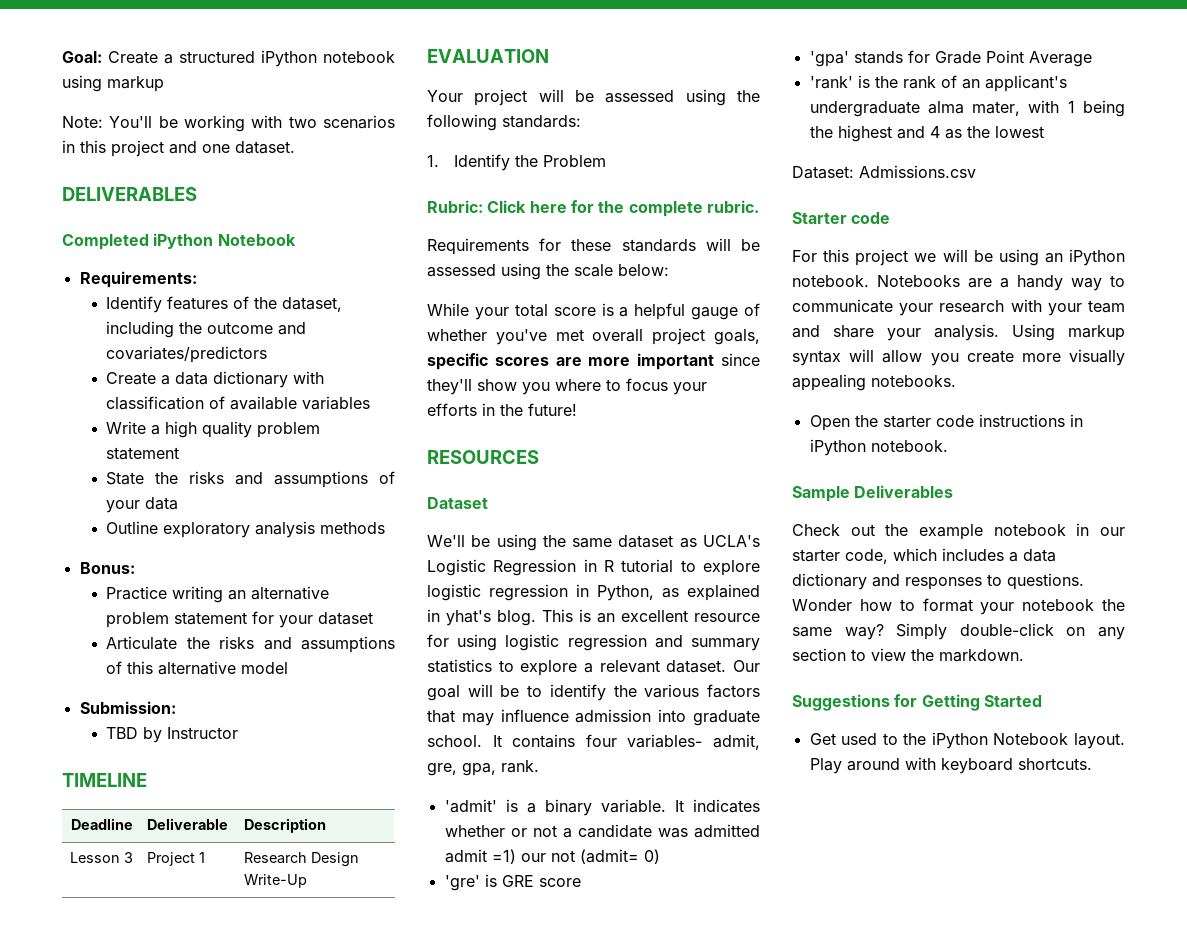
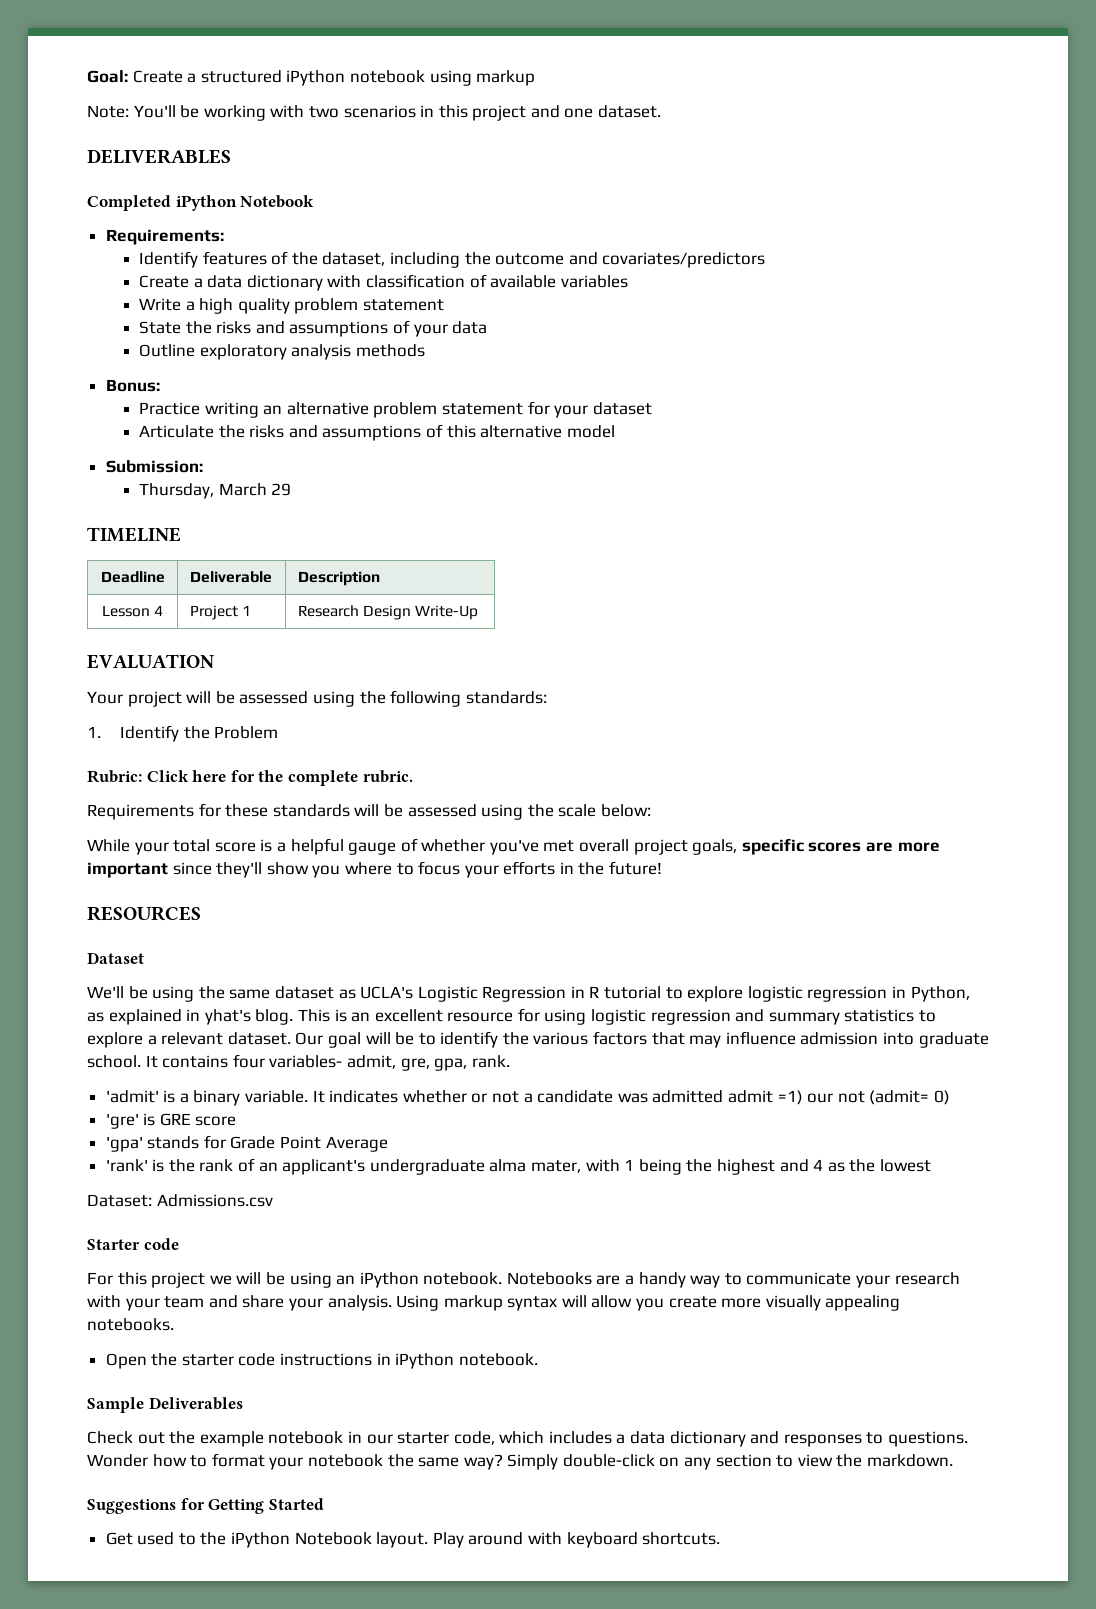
[106,727,239,743] TBD by Instructor -> [138,483,292,499] Thursday, March 29
[124,852,133,863] 3 -> [154,605,164,616] 4

